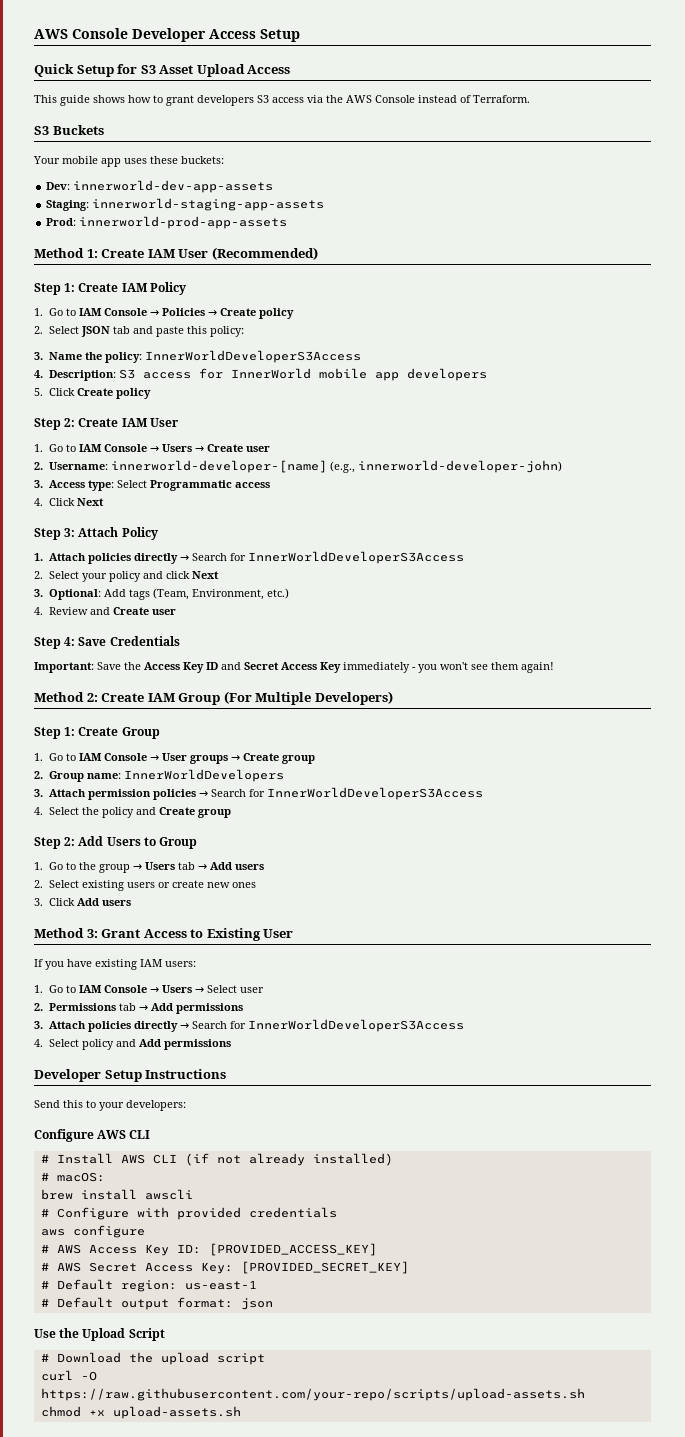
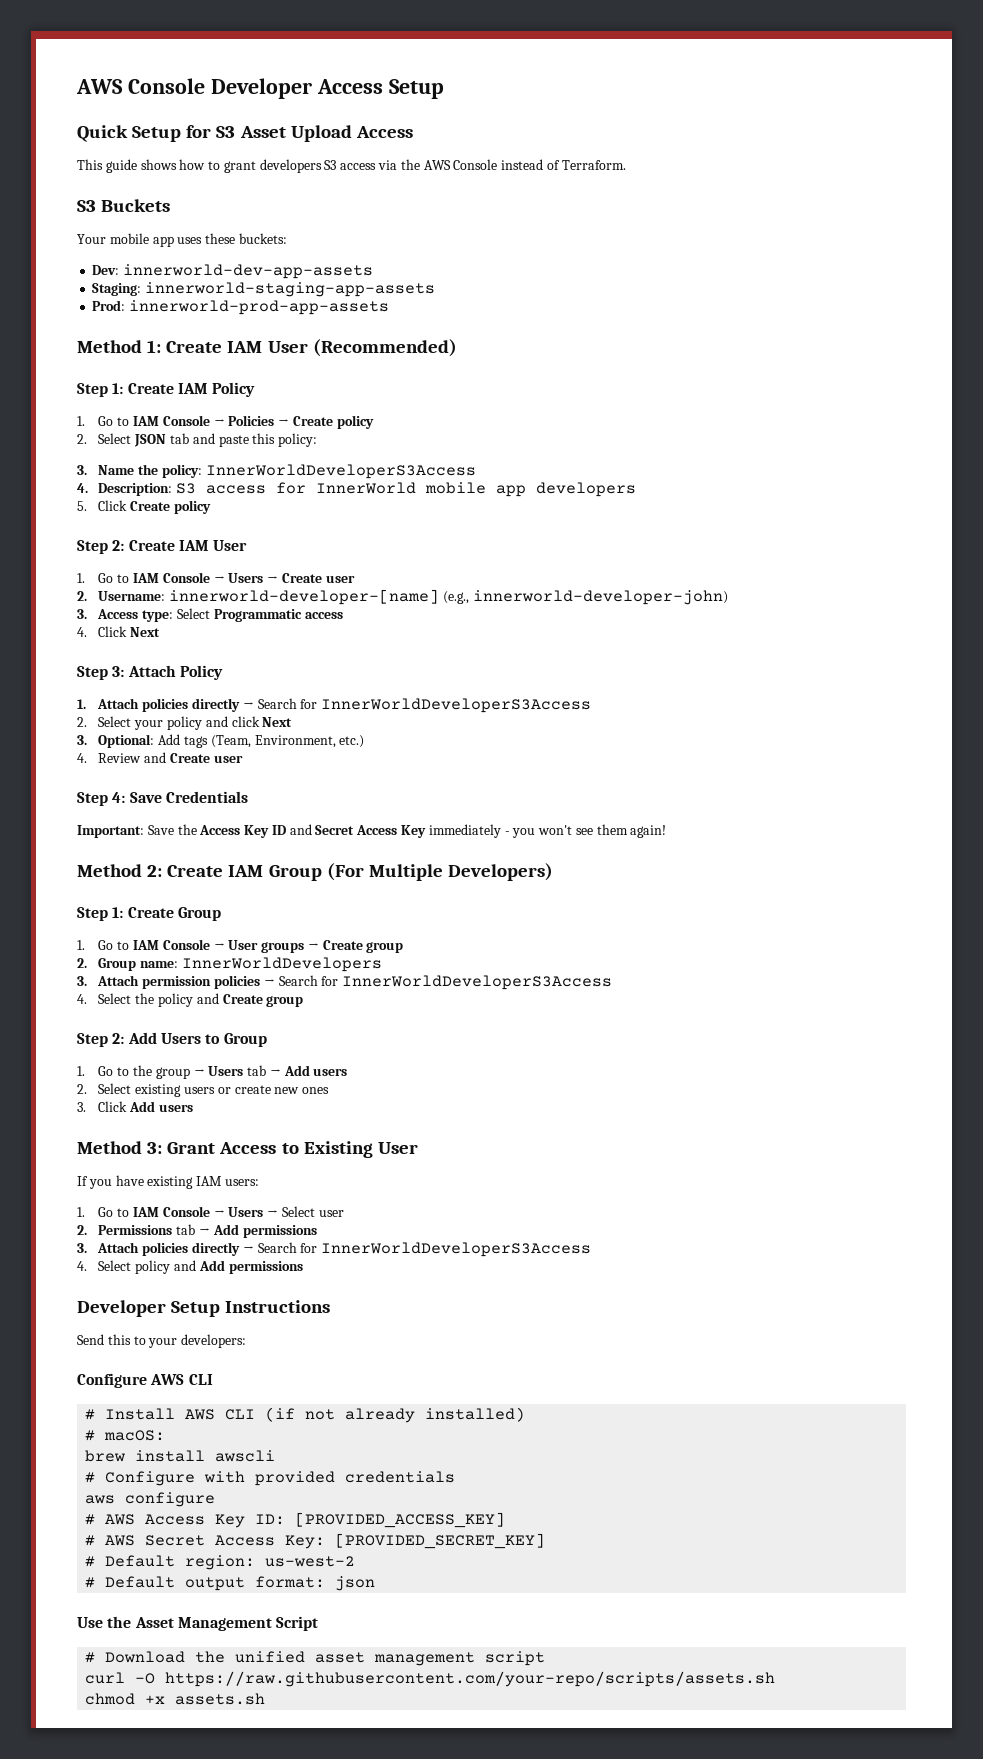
[184,1280,257,1290] us-east-1 -> [265,1556,356,1567] us-west-2
[82,1328,126,1341] Upload -> [134,1617,272,1631] Asset Management
[160,1352,209,1365] upload -> [235,1651,476,1666] unified asset management
[40,1388,585,1401] https://raw.githubusercontent.com/your-repo/scripts/upload-assets.sh -> [165,1671,776,1687] https://raw.githubusercontent.com/your-repo/scripts/assets.sh
[112,1406,241,1419] upload-assets.sh -> [175,1693,266,1705] assets.sh

